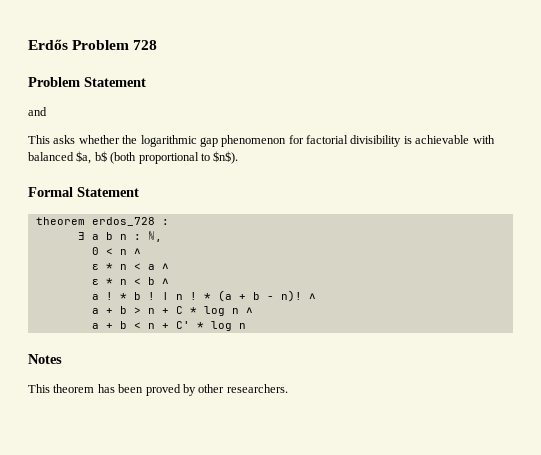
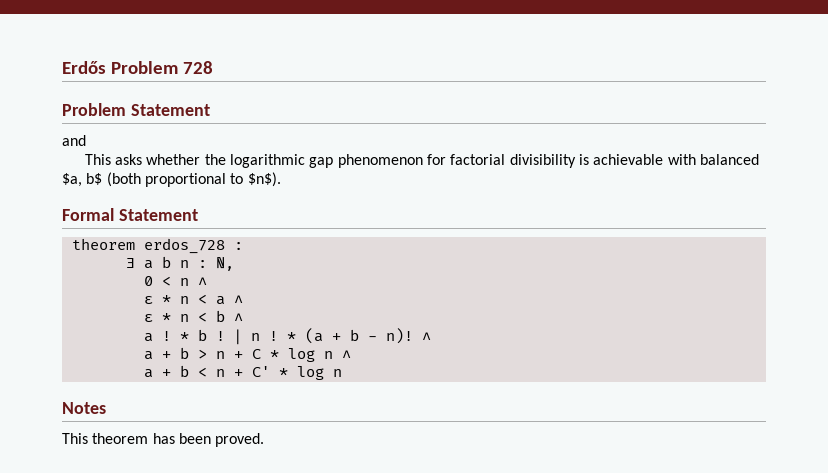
[145,384,288,396] proved by other researchers. -> [215,433,265,447] proved.

